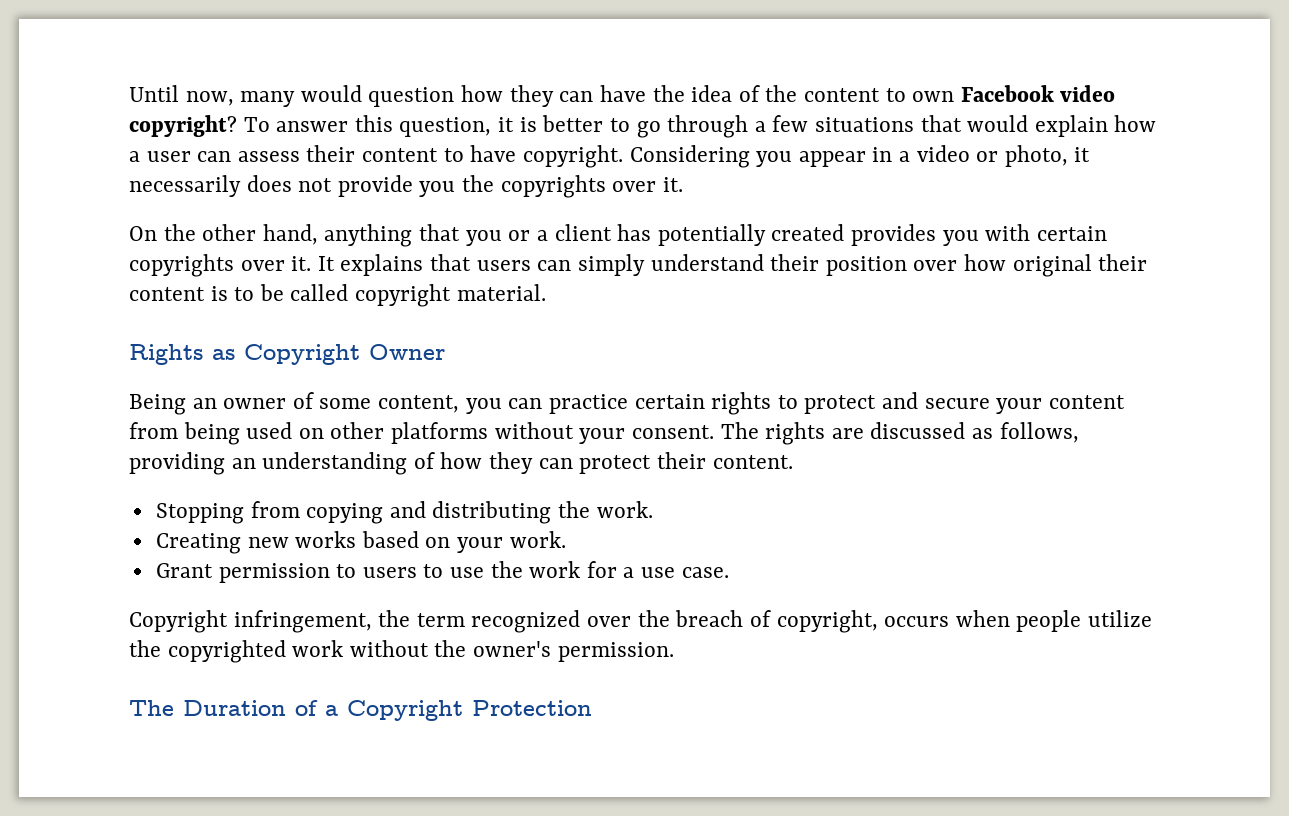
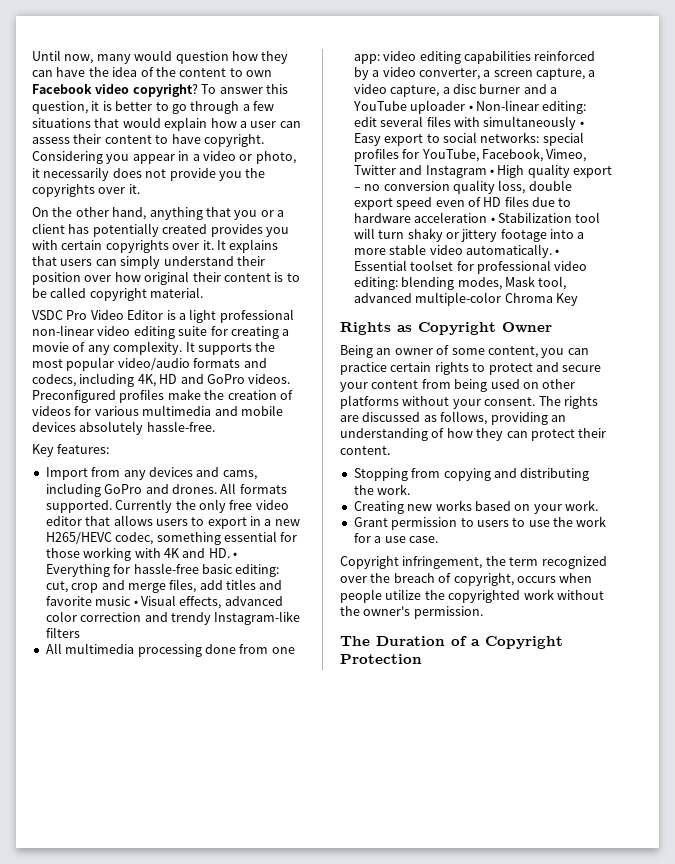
(546, 292) none -> [32,309,294,323] [32,325,290,339] [32,341,276,355] [32,357,267,371] [32,373,291,387] [32,389,293,403] [32,405,283,416] [32,421,215,435] [32,444,110,457] [45,467,257,480] [45,483,287,497] [45,499,289,513] [45,515,300,529] [45,531,298,545] [45,547,237,561] [45,563,280,577] [45,579,283,593] [45,595,283,609] [45,611,301,625] [45,627,80,638] [45,643,295,657] [353,50,596,64] [353,67,596,80] [353,84,557,97] [352,100,587,114] [353,116,584,130] [353,132,584,146] [353,148,587,162] [353,164,612,178] [353,180,572,194] [353,196,572,210] [353,212,601,223] [353,228,585,242] [353,244,560,258] [353,260,588,274] [353,276,567,290] [353,292,578,306] // VSDC Pro Video Editor is a light professional non-linear video editing suite for creating a movie of any complexity. It supports the most popular video/audio formats and codecs, including 4K, HD and GoPro videos. Preconfigured profiles make the creation of videos for various multimedia and mobile devices absolutely hassle-free. // Key features: // Import from any devices and cams, including GoPro and drones. All formats supported. Сurrently the only free video editor that allows users to export in a new H265/HEVC codec, something essential for those working with 4K and HD. • Everything for hassle-free basic editing: cut, crop and merge files, add titles and favorite music • Visual effects, advanced color correction and trendy Instagram-like filters // All multimedia processing done from one app: video editing capabilities reinforced by a video converter, a screen capture, a video capture, a disc burner and a YouTube uploader • Non-linear editing: edit several files with simultaneously • Easy export to social networks: special profiles for YouTube, Facebook, Vimeo, Twitter and Instagram • High quality export – no conversion quality loss, double export speed even of HD files due to hardware acceleration • Stabilization tool will turn shaky or jittery footage into a more stable video automatically. • Essential toolset for professional video editing: blending modes, Mask tool, advanced multiple-color Chroma Key

